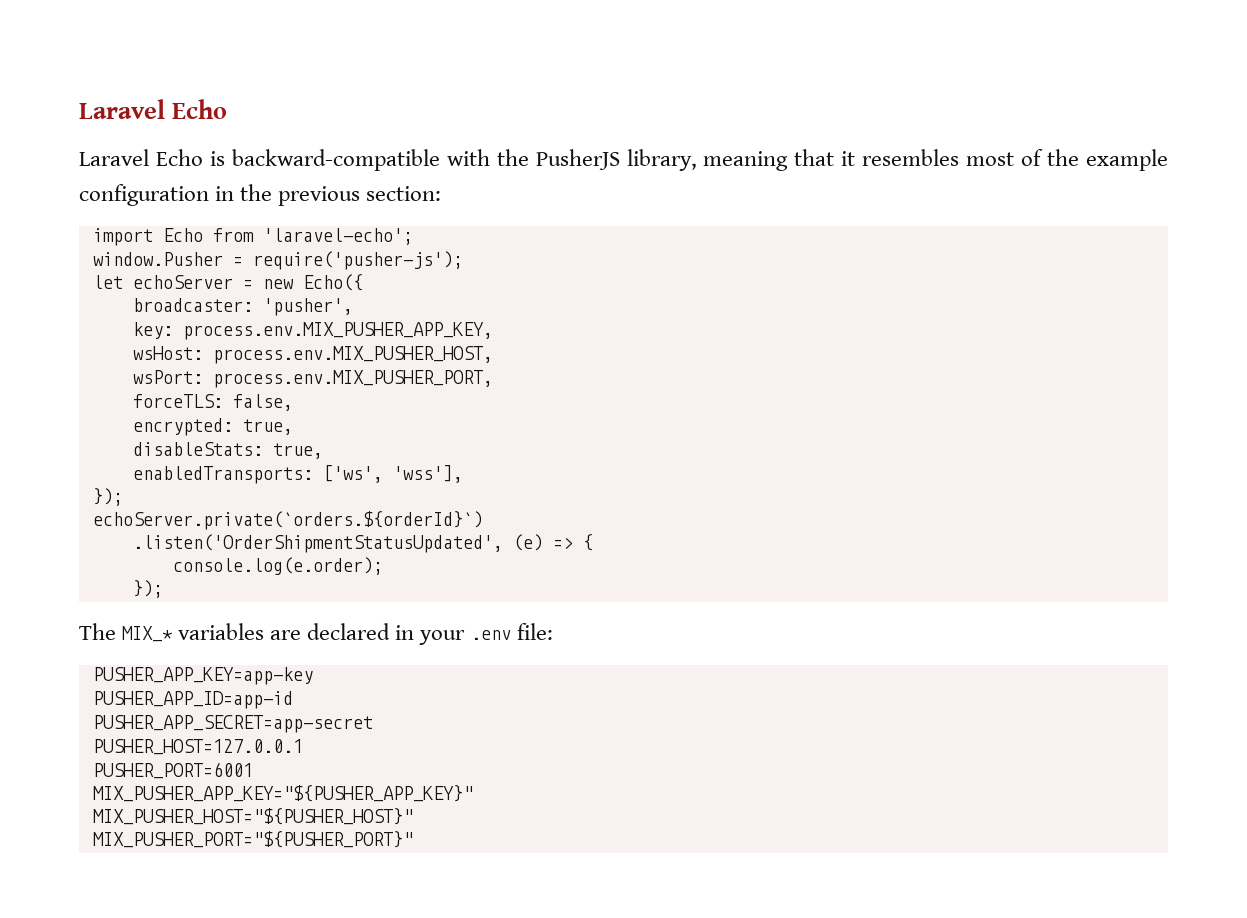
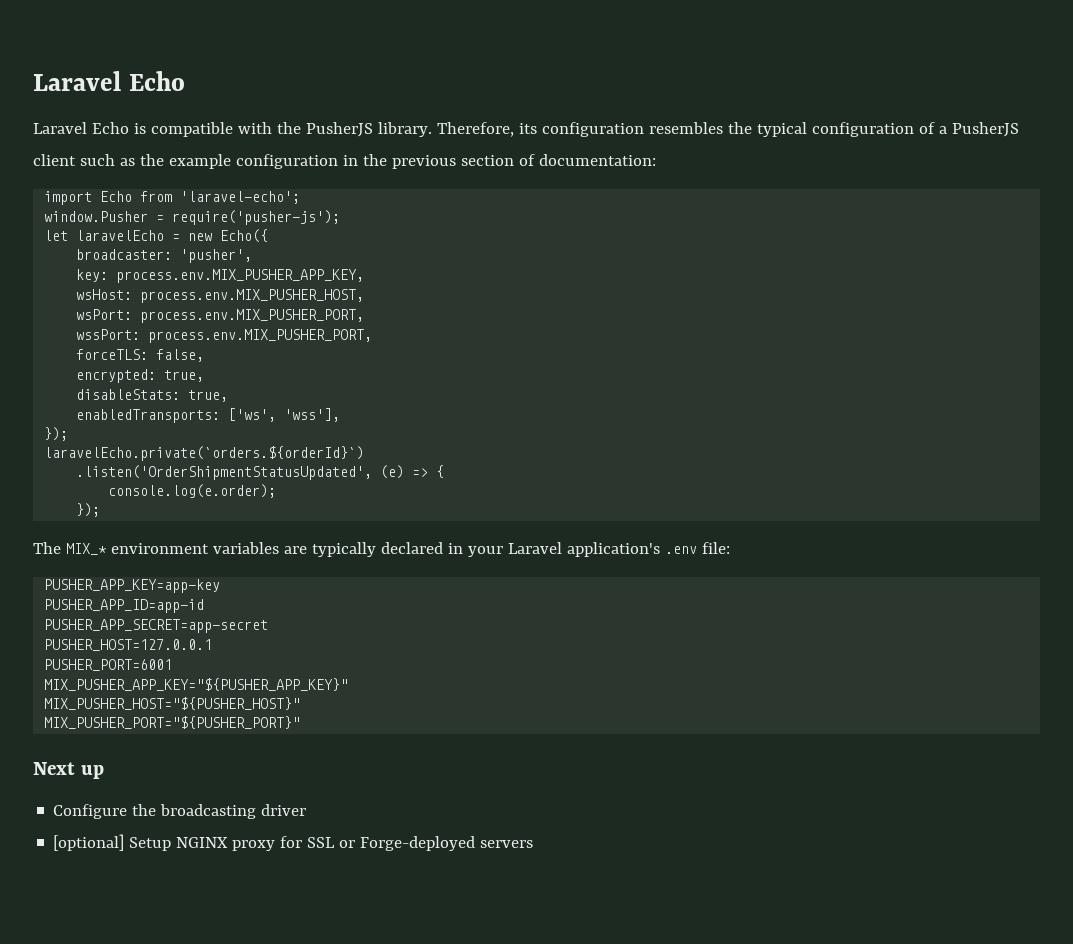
[231,149,440,171] backward-compatible -> [150,122,233,137] compatible
[626,149,1044,171] library, meaning that it resembles most of -> [377,122,1019,137] [33,154,135,166] library. Therefore, its configuration resembles the typical configuration of a PusherJS client such as
[366,186,442,201] section: -> [460,154,656,166] section of documentation:
[132,275,233,289] echoServer -> [76,230,165,241] laravelEcho
(493, 379) none -> [76,329,373,343] // wssPort: process.env.MIX_PUSHER_PORT,
[92,511,483,530] echoServer.private(`orders.${orderId}`) -> [44,446,365,461] laravelEcho.private(`orders.${orderId}`)
(174, 634) none -> [110,543,209,554] environment
(302, 635) none -> [311,542,376,557] typically
(466, 637) none -> [507,542,660,557] Laravel application's
(413, 839) none -> [33,762,104,779] [53,804,307,819] [53,834,534,851] // Next up // Configure the broadcasting driver // [optional] Setup NGINX proxy for SSL or Forge-deployed servers

